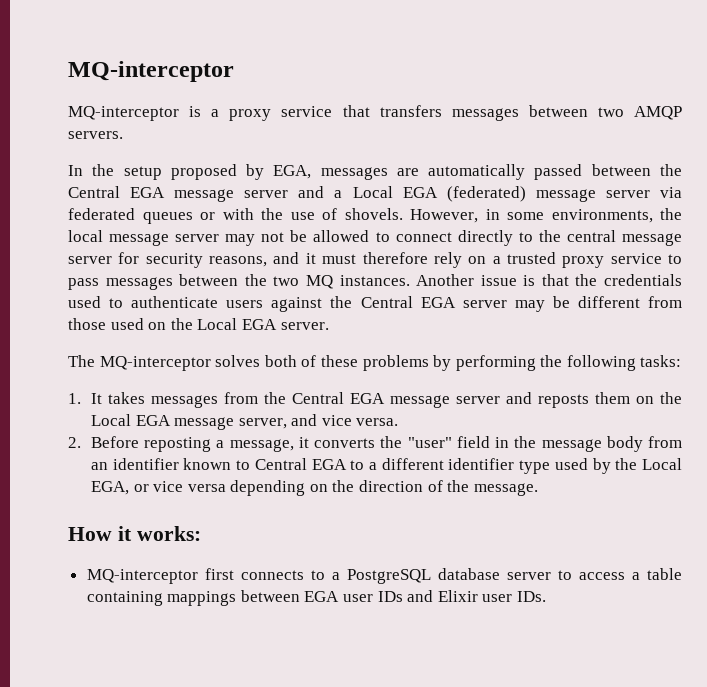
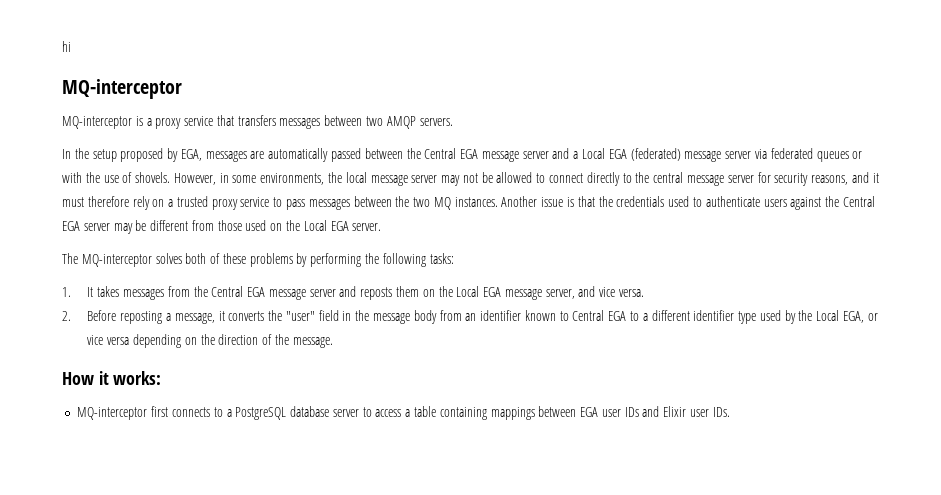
(68, 71) none -> [62,41,71,52] hi //

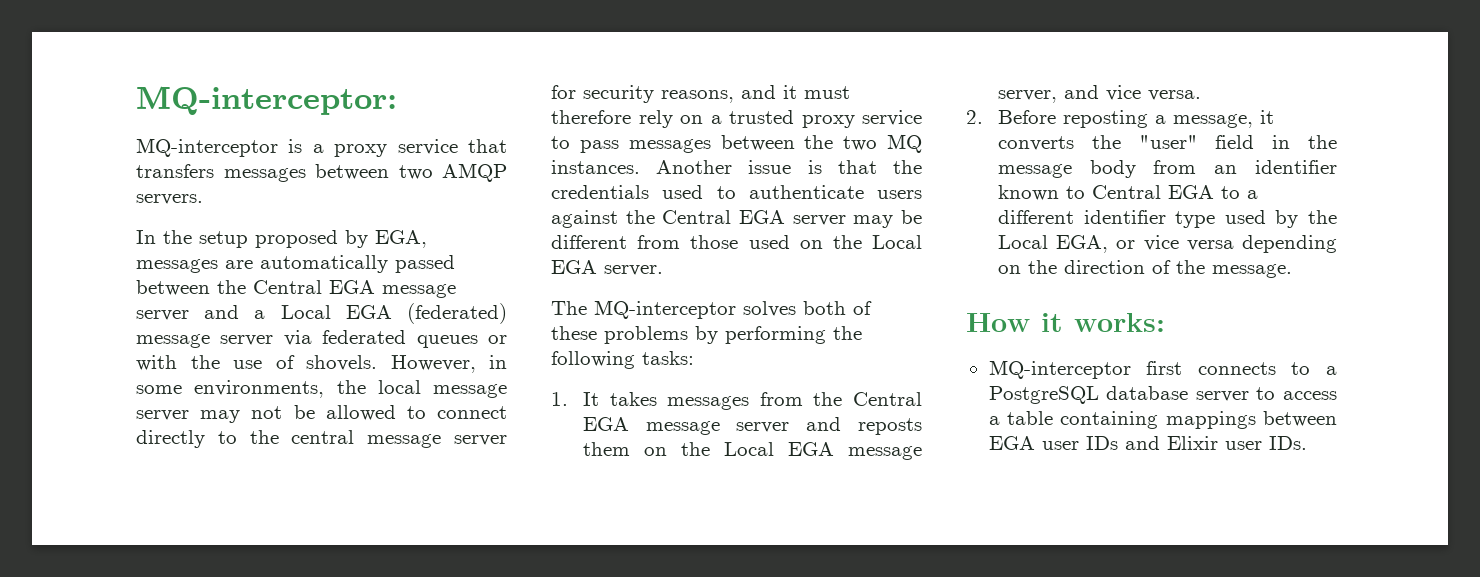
[62,41,71,52] [62,79,182,99] hi // MQ-interceptor -> [136,86,397,115] MQ-interceptor:

